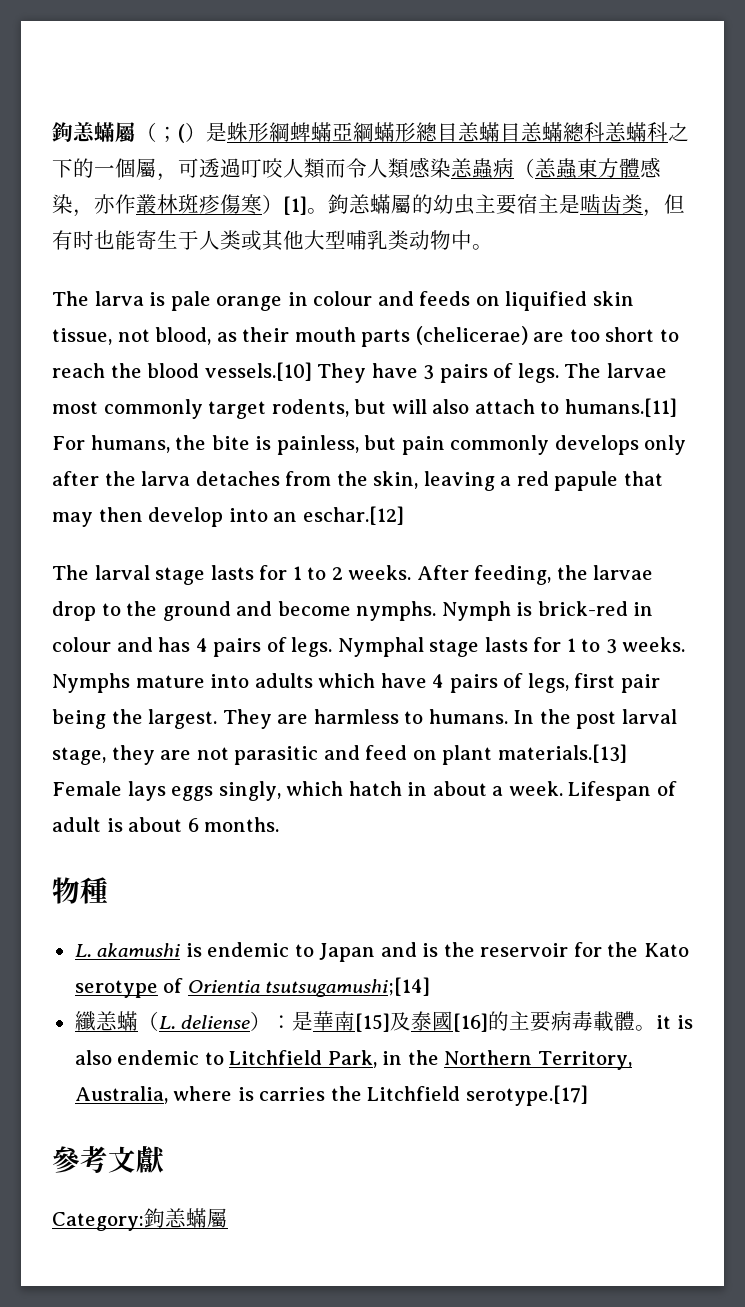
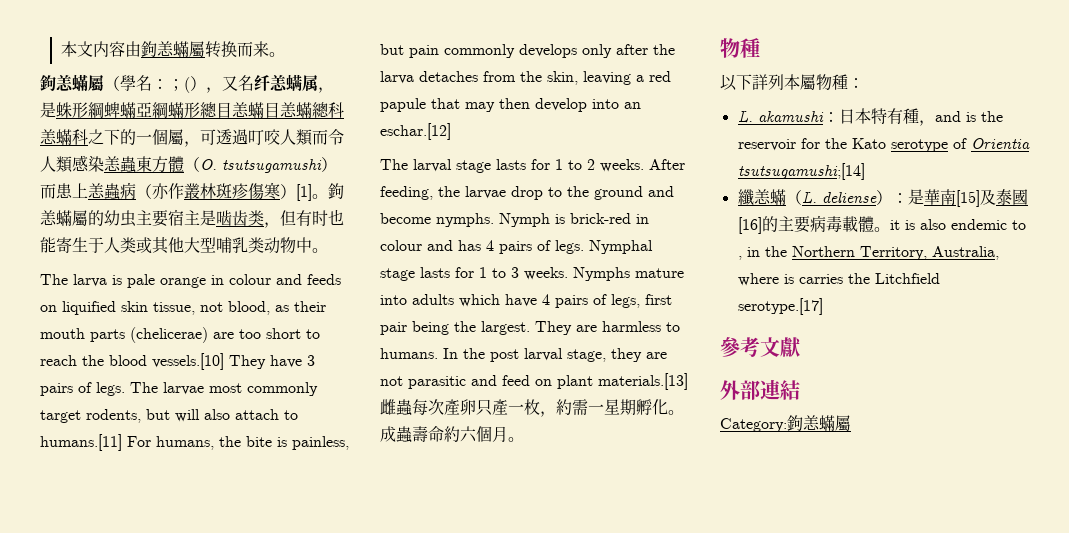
(52, 132) none -> [60,41,285,58] 本文内容由鉤恙蟎屬转换而来。 //
(157, 132) none -> [120,75,168,91] 學名：
(206, 132) none -> [206,74,334,93] ，又名纤恙螨属，
[493,157,661,179] [52,194,94,217] 病（恙蟲東方體感染， -> [136,156,337,173] [40,182,152,200] 東方體（O. tsutsugamushi）而患上恙蟲病（
[52,781,677,801] [52,817,280,832] [52,877,108,904] [74,942,376,962] Female lays eggs singly, which hatch in about a week. Lifespan of adult is about 6 months. // 物種 // L. akamushi is endemic to Japan -> [380,399,684,417] [380,426,524,443] [720,38,760,58] [720,74,864,91] [737,108,935,126] 雌蟲每次產卵只產一枚，約需一星期孵化。成蟲壽命約六個月。 // 物種 // 以下詳列本屬物種： // L. akamushi：日本特有種，
[229,1050,377,1068] Litchfield Park, -> [737,256,742,260] ,
(165, 1159) none -> [720,379,800,400] // 外部連結

